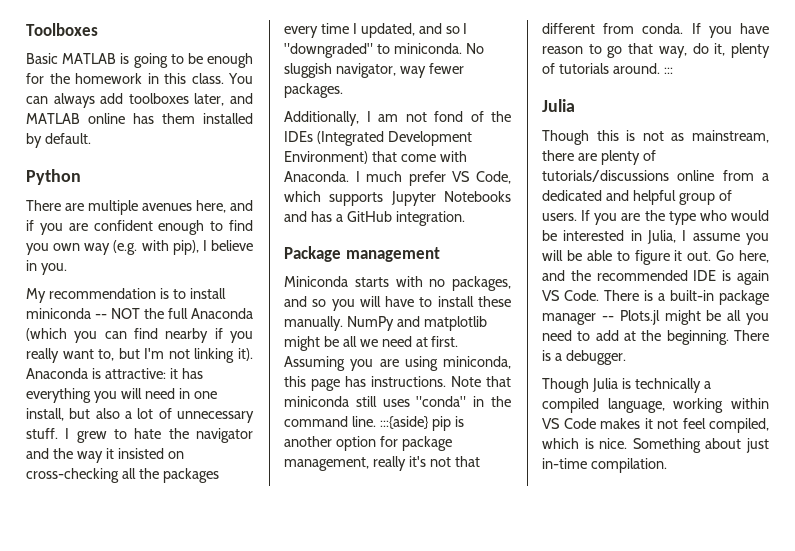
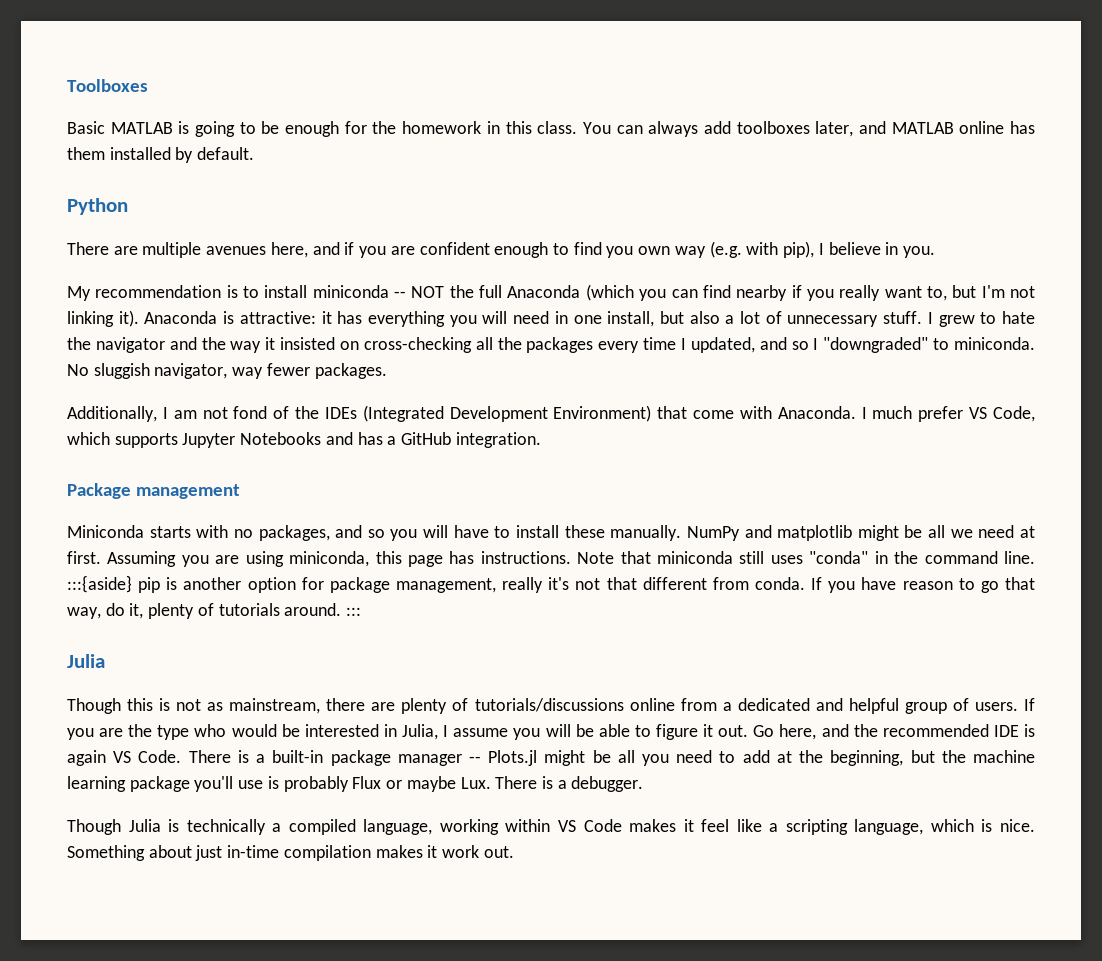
[666,330,729,345] beginning. -> [830,750,1036,766] [67,776,491,792] beginning, but the machine learning package you'll use is probably Flux or maybe Lux.
[657,418,769,433] not feel compiled, -> [701,819,924,835] feel like a scripting language,
[590,458,667,473] compilation. -> [283,845,514,861] compilation makes it work out.

